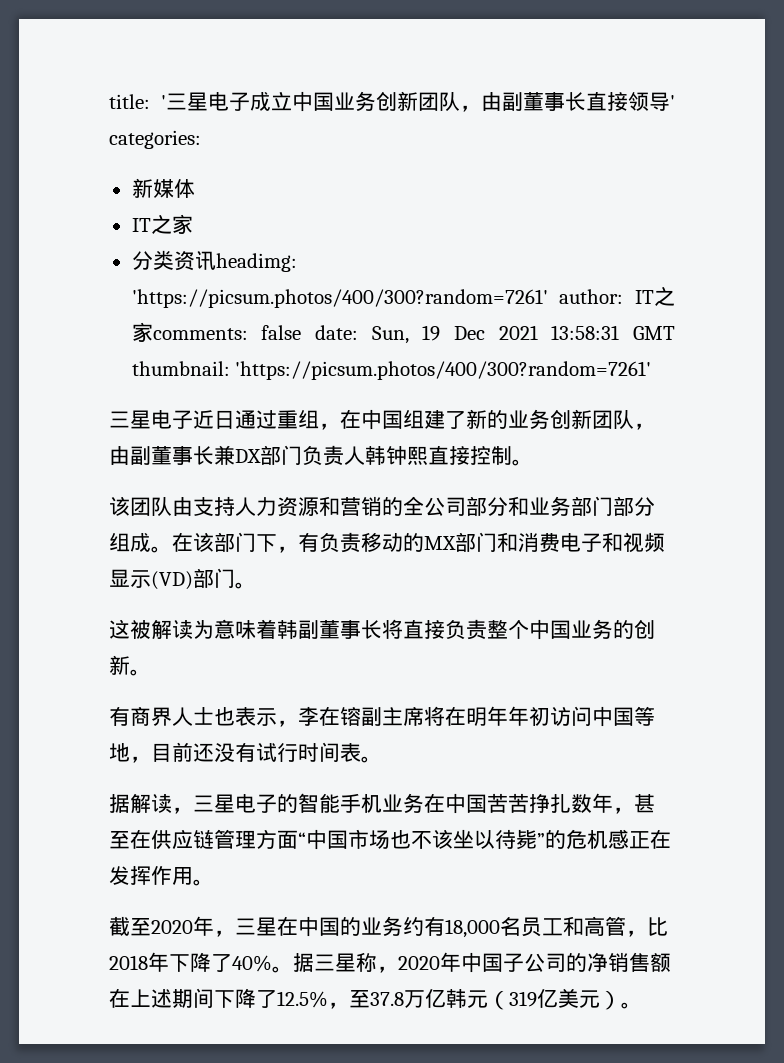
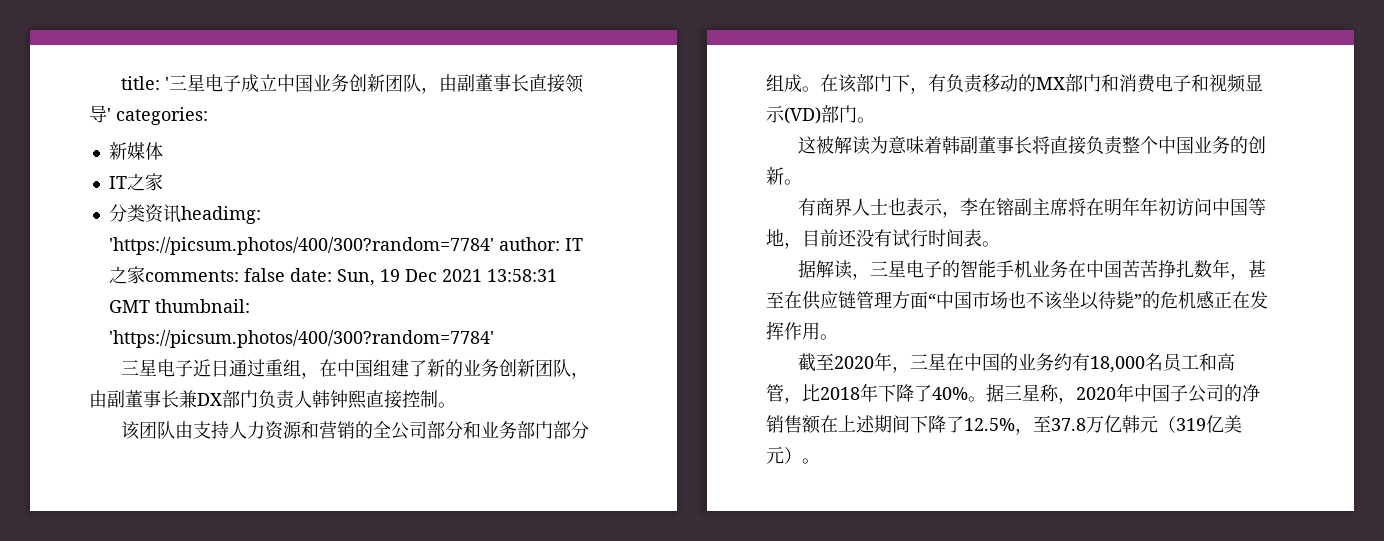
[131,289,548,308] 'https://picsum.photos/400/300?random=7261' -> [108,237,494,255] 'https://picsum.photos/400/300?random=7784'
[235,361,652,380] 'https://picsum.photos/400/300?random=7261' -> [108,330,494,348] 'https://picsum.photos/400/300?random=7784'

